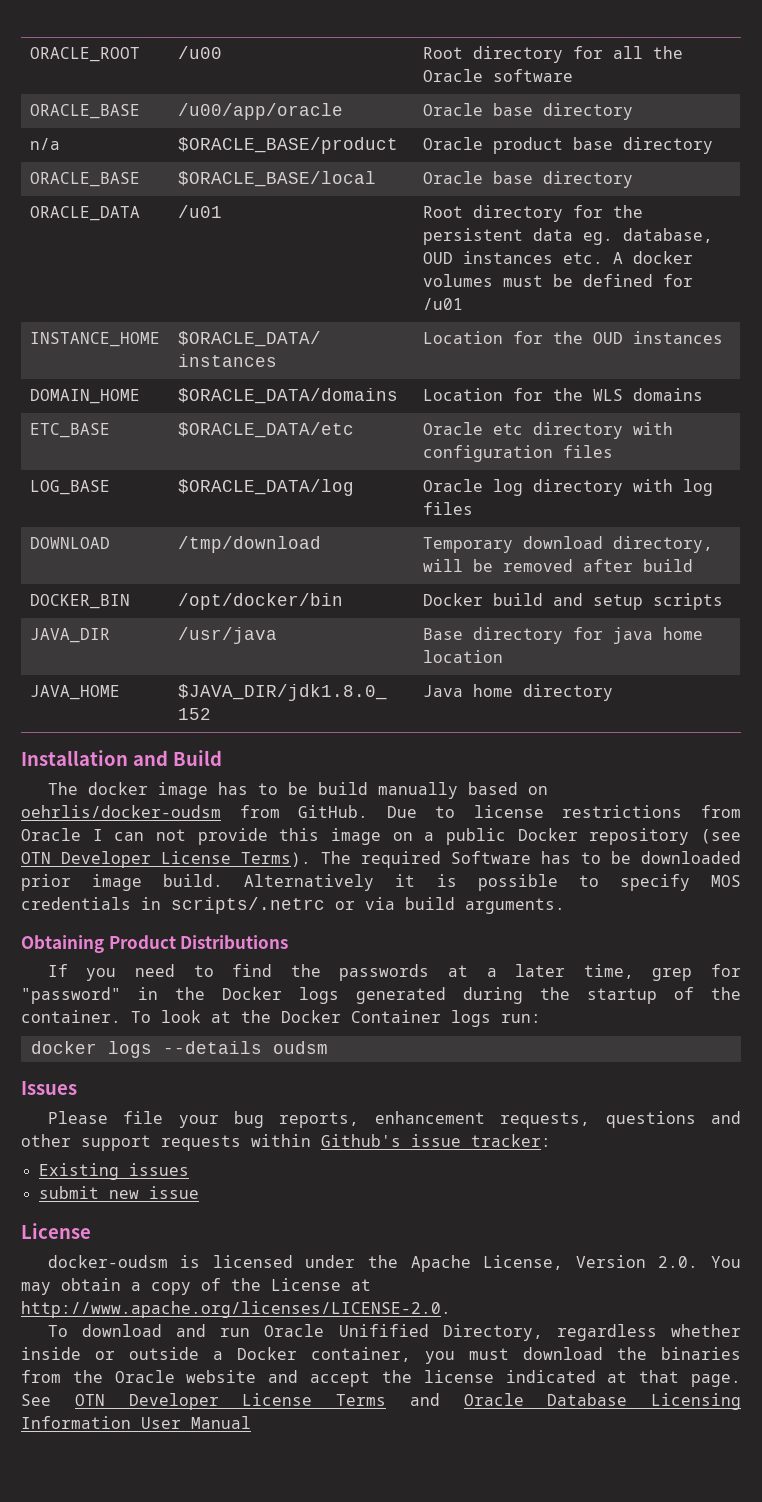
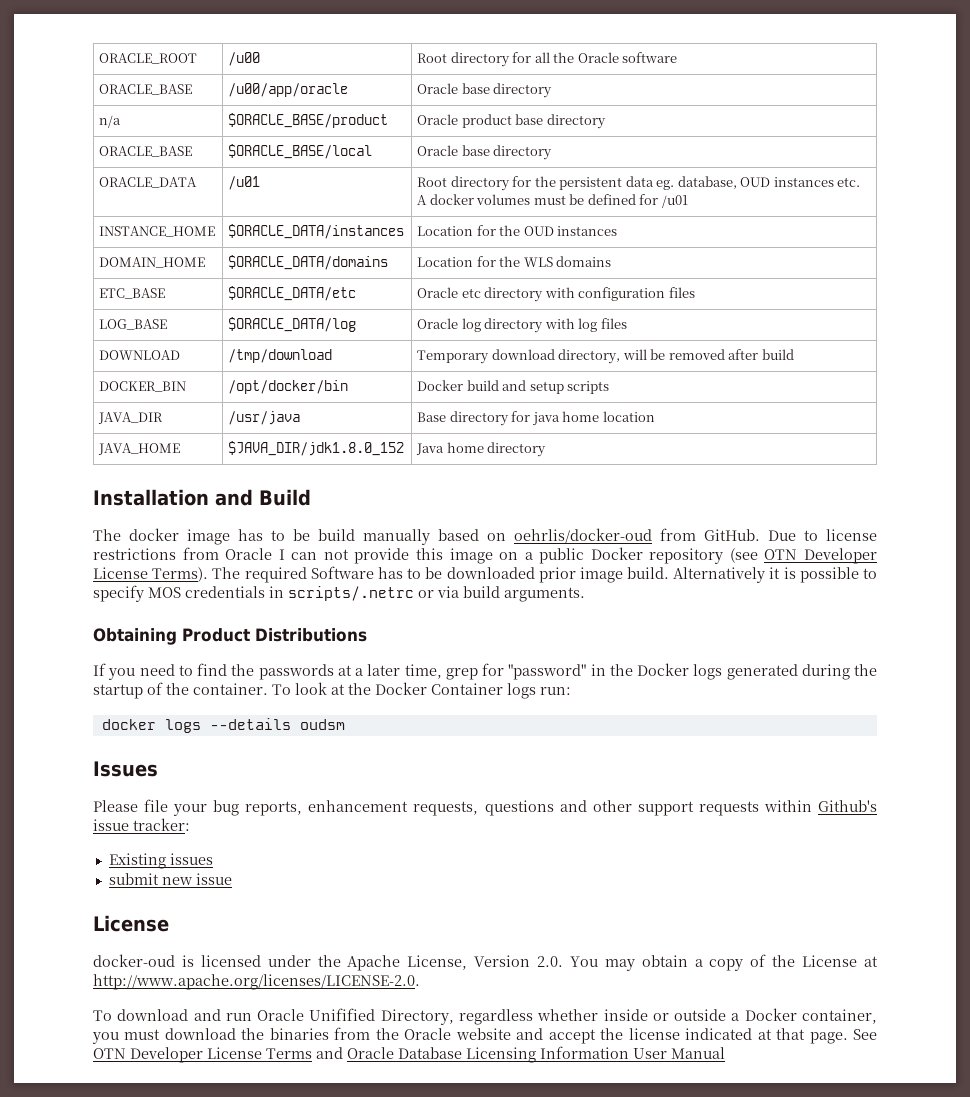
[21,805,221,818] oehrlis/docker-oudsm -> [514,528,652,544] oehrlis/docker-oud
[47,1255,168,1268] docker-oudsm -> [93,954,175,967] docker-oud

